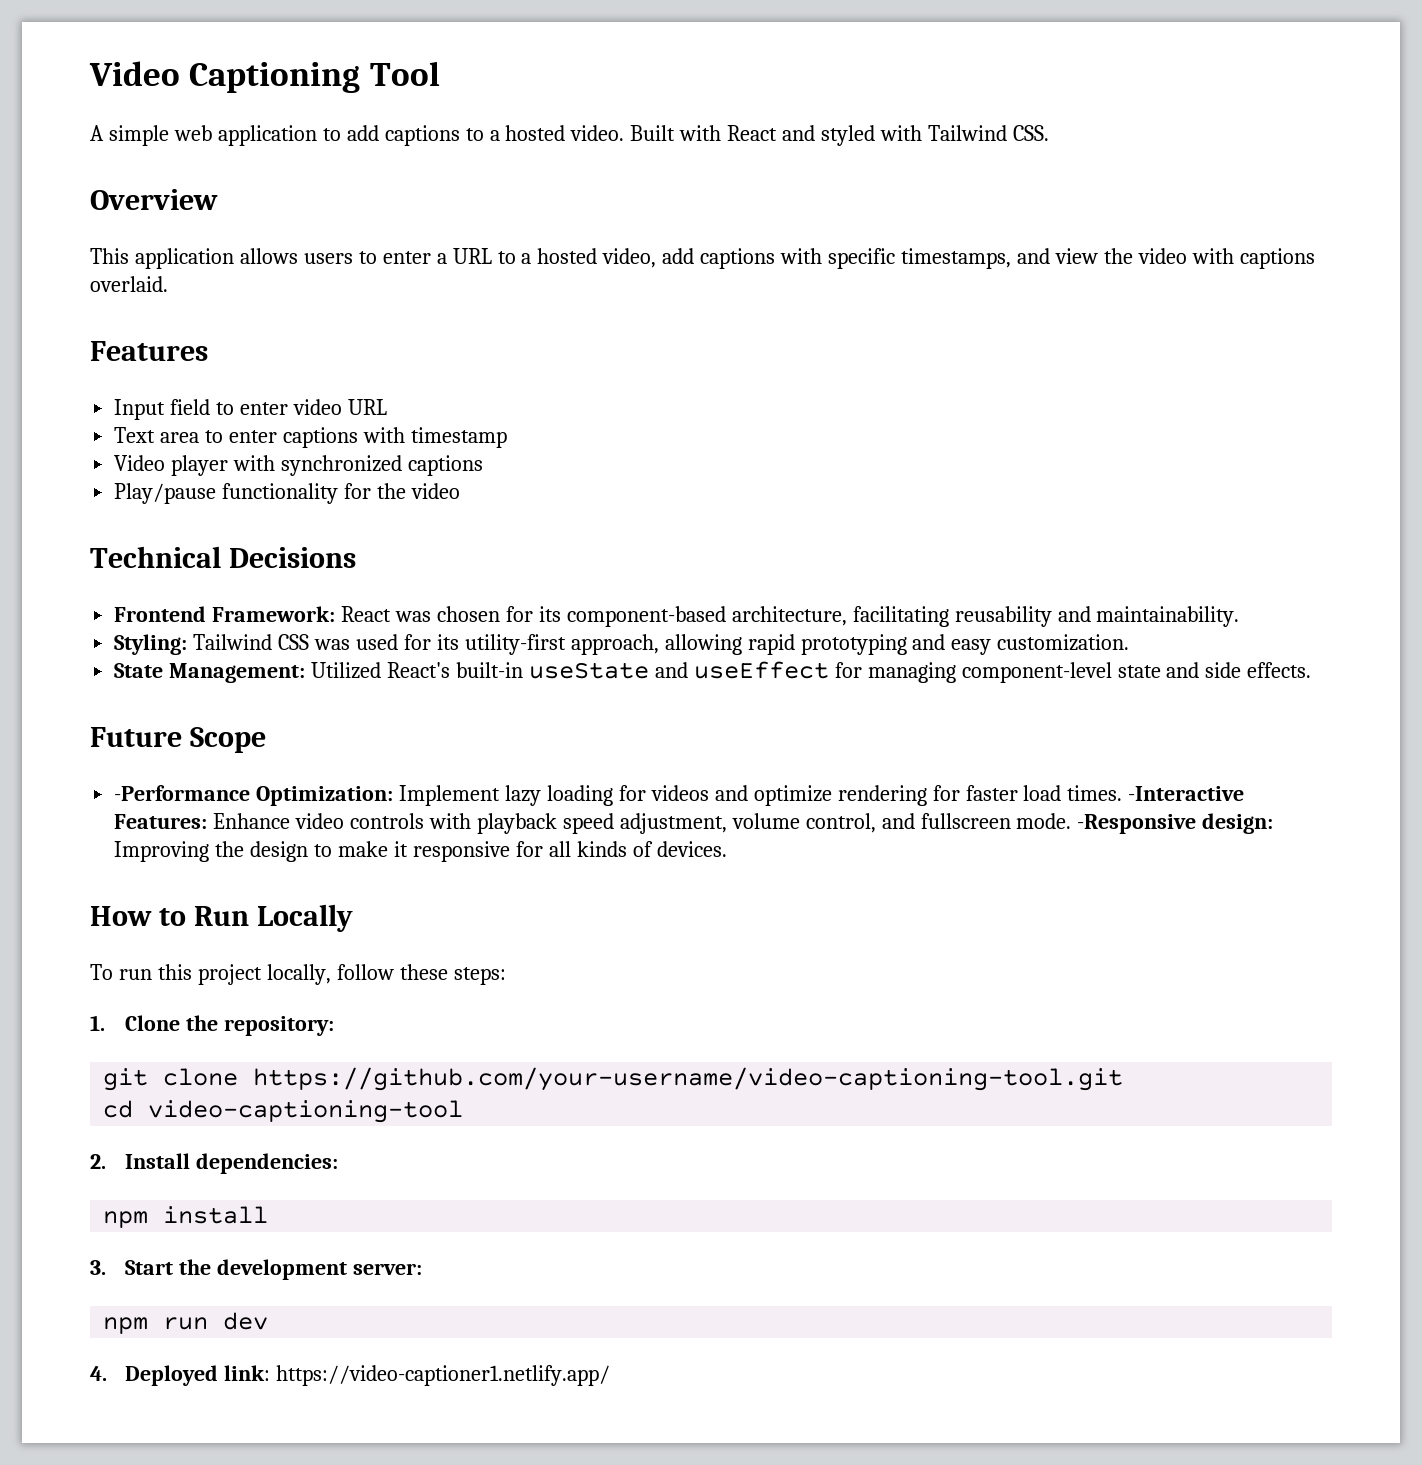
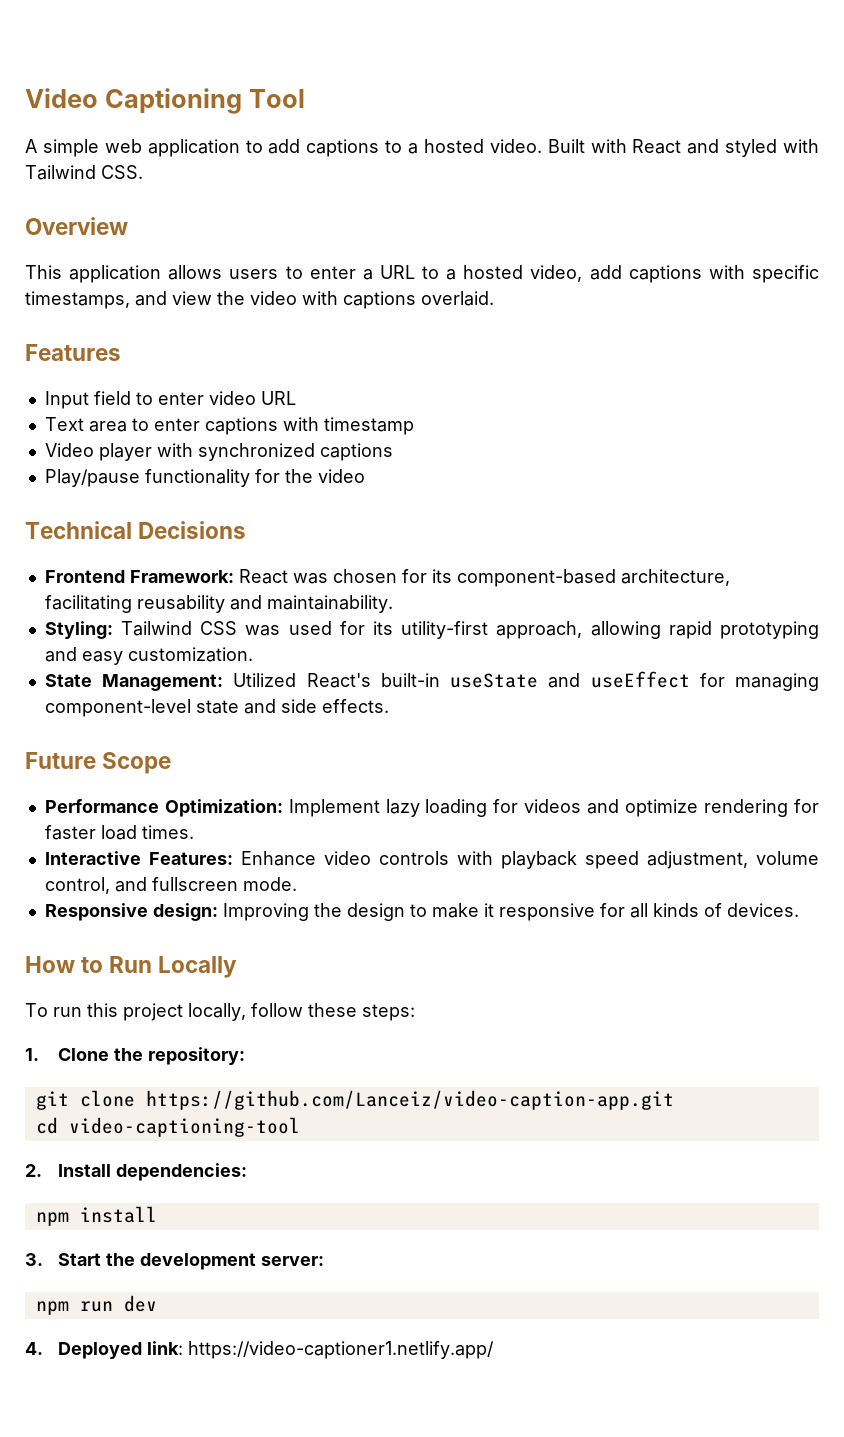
[114,785,251,801] -Performance -> [44,799,159,813] Performance
[1128,786,1245,801] -Interactive -> [44,851,141,865] // Interactive
[1077,814,1197,834] -Responsive -> [44,903,148,921] // Responsive
[253,1067,1124,1091] https://github.com/your-username/video-captioning-tool.git -> [145,1090,674,1110] https://github.com/Lanceiz/video-caption-app.git

